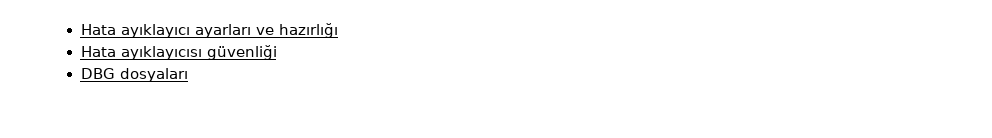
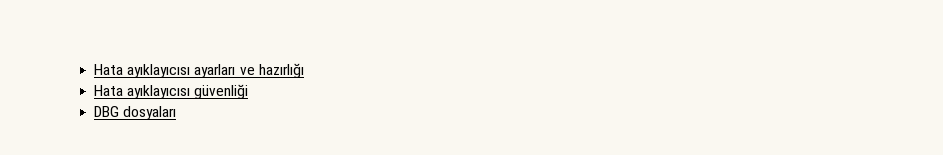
[80,24,190,38] Hata ayıklayıcı -> [94,64,191,78] Hata ayıklayıcısı

